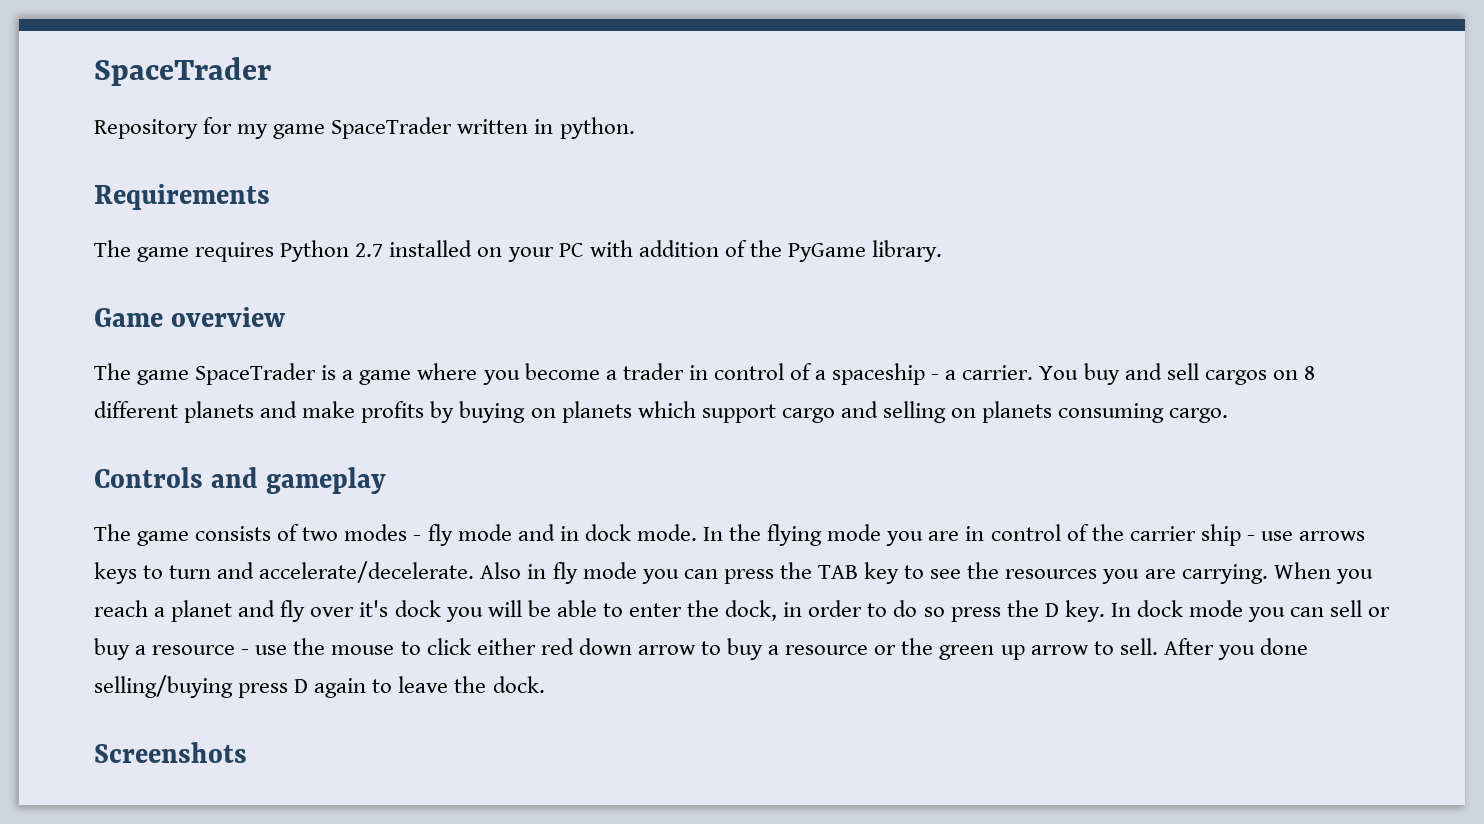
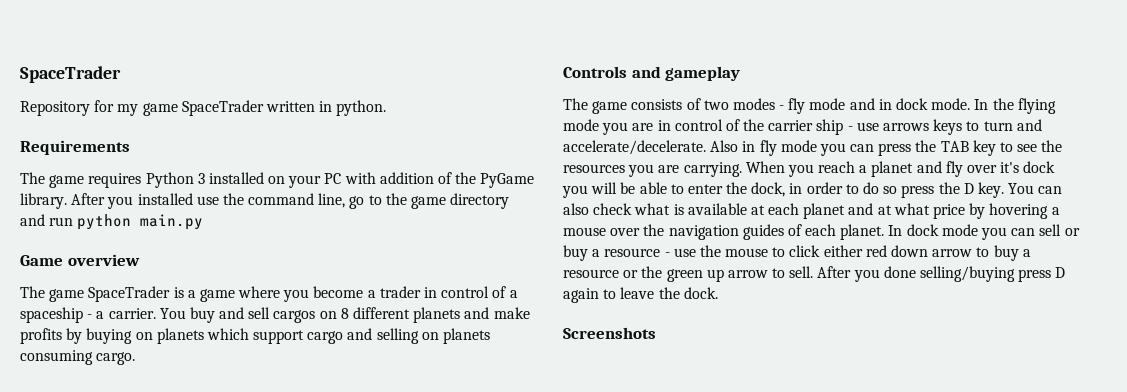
[355,243,384,257] 2.7 -> [197,173,205,184] 3
(943, 251) none -> [71,193,510,209] [20,214,204,230] After you installed use the command line, go to the game directory and run python main.py
(1105, 611) none -> [1008,183,1063,194] [563,203,1060,219] [563,224,885,240] You can also check what is available at each planet and at what price by hovering a mouse over the navigation guides of each planet.

